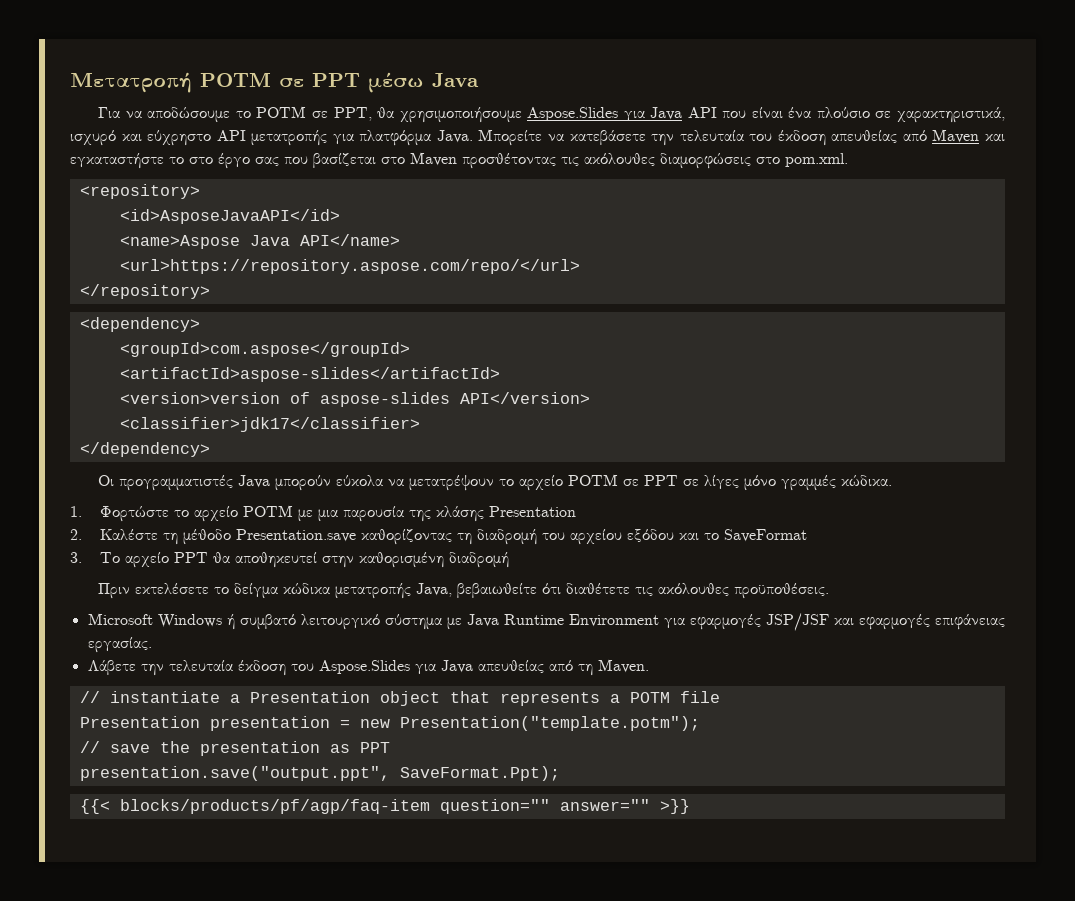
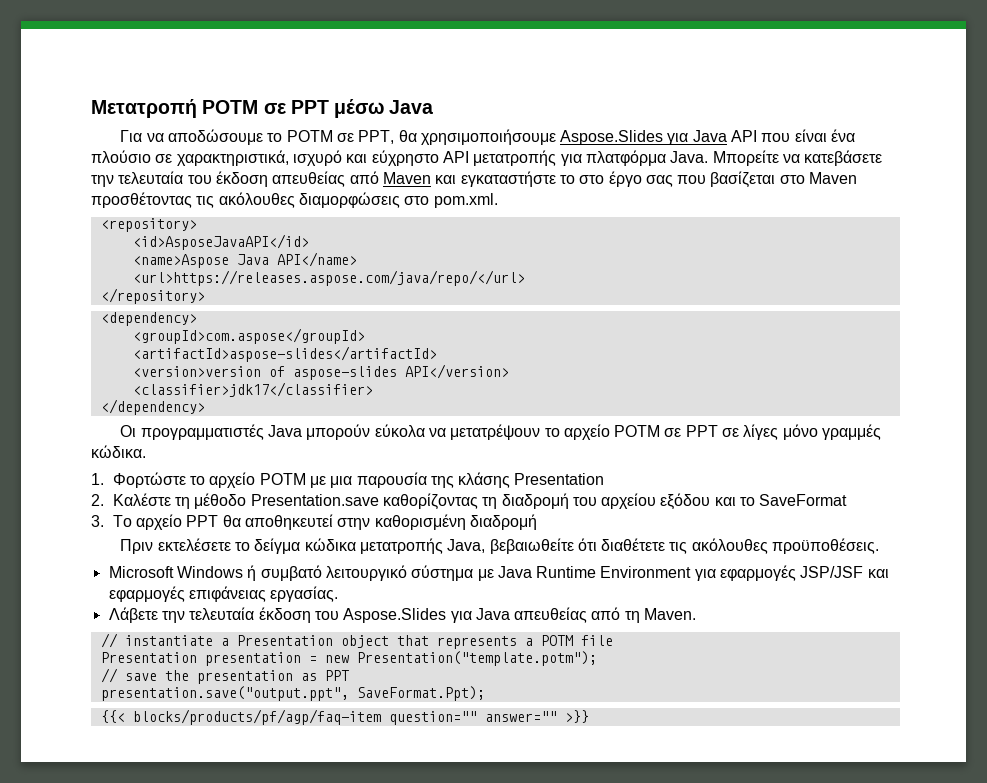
[119,259,580,274] <url>https://repository.aspose.com/repo/</url> -> [132,270,525,286] <url>https://releases.aspose.com/java/repo/</url>

